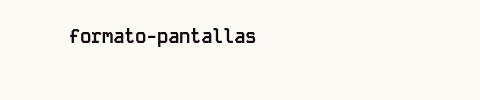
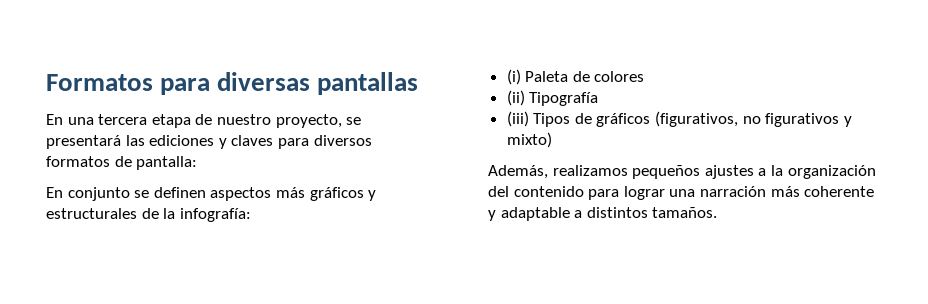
[69,28,256,47] formato-pantallas -> [46,72,419,95] [46,114,362,128] [46,135,372,149] [46,156,198,170] [46,187,377,201] [46,208,251,222] [506,69,645,85] [506,90,599,106] [506,111,852,127] [506,132,552,148] [488,165,876,179] [488,186,875,200] [488,207,718,221] Formatos para diversas pantallas // En una tercera etapa de nuestro proyecto, se presentará las ediciones y claves para diversos formatos de pantalla: // En conjunto se definen aspectos más gráficos y estructurales de la infografía: // (i) Paleta de colores // (ii) Tipografía // (iii) Tipos de gráficos (figurativos, no figurativos y mixto) // Además, realizamos pequeños ajustes a la organización del contenido para lograr una narración más coherente y adaptable a distintos tamaños.

